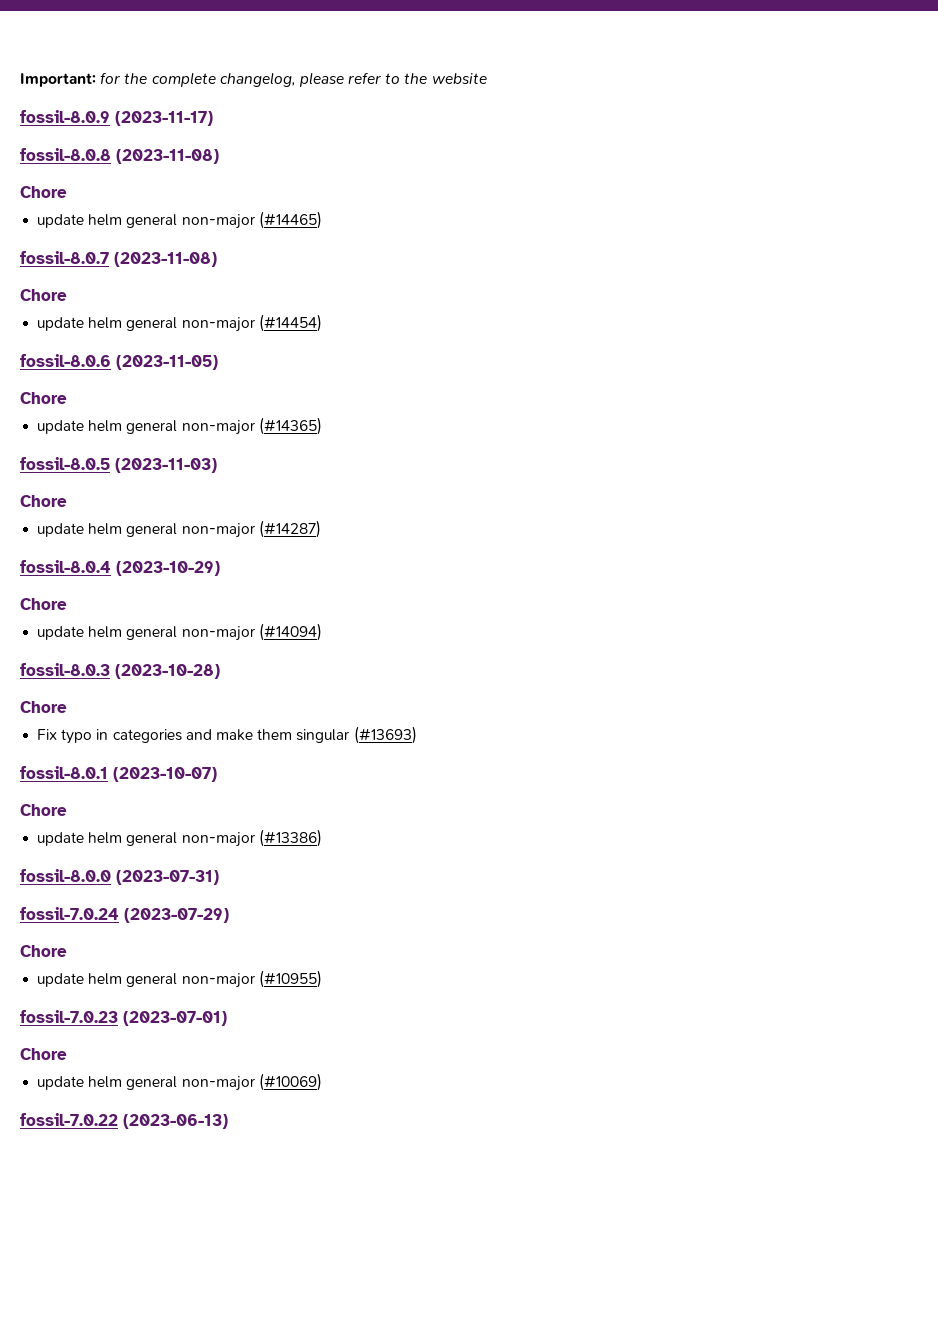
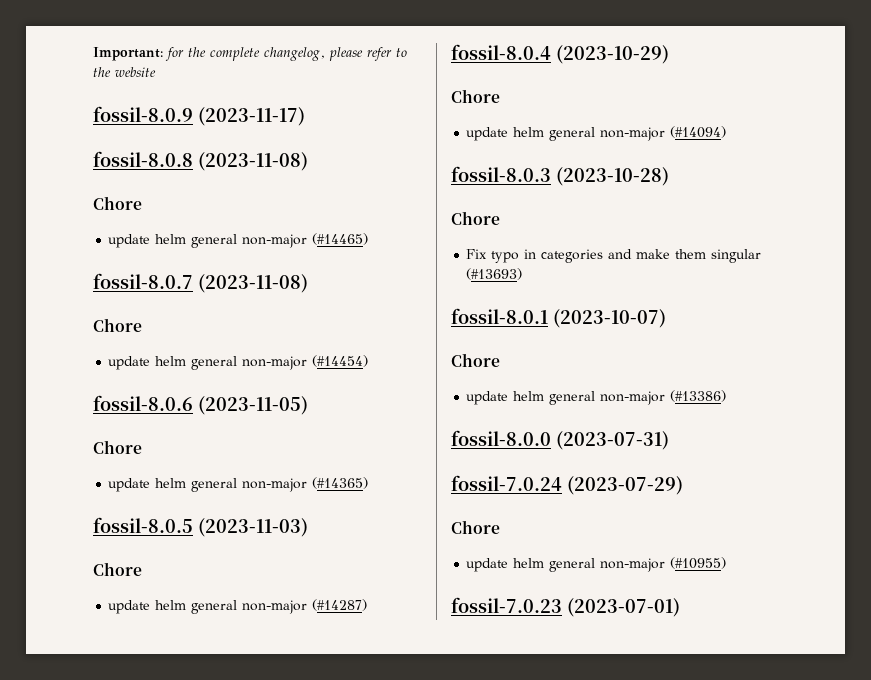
[20,1048,67,1060] [37,1073,322,1091] [20,1113,228,1129] // Chore // update helm general non-major (#10069) // fossil-7.0.22 (2023-06-13) -> (680, 607) none

